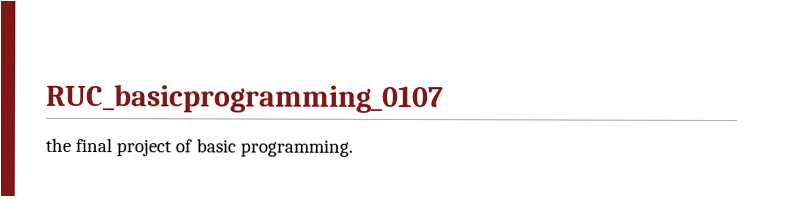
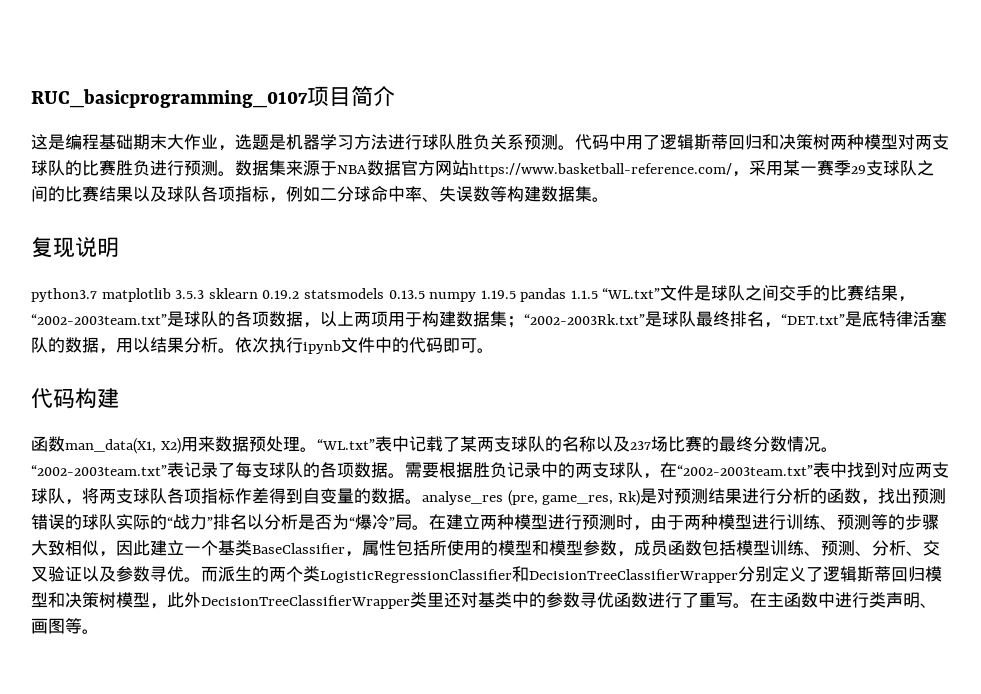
[45,137,353,157] // the final project of basic programming. -> [307,86,395,107] [31,134,949,151] [31,160,934,177] [31,186,609,203] [31,237,119,258] [31,285,916,302] [31,311,947,328] [31,337,494,354] [31,388,119,409] [31,436,838,454] [31,462,949,479] [31,488,946,506] [31,514,939,531] [31,540,940,557] [31,566,942,583] [31,592,937,609] [31,618,99,634] 项目简介 // 这是编程基础期末大作业，选题是机器学习方法进行球队胜负关系预测。代码中用了逻辑斯蒂回归和决策树两种模型对两支球队的比赛胜负进行预测。数据集来源于NBA数据官方网站https://www.basketball-reference.com/，采用某一赛季29支球队之间的比赛结果以及球队各项指标，例如二分球命中率、失误数等构建数据集。 // 复现说明 // python3.7 matplotlib 3.5.3 sklearn 0.19.2 statsmodels 0.13.5 numpy 1.19.5 pandas 1.1.5 “WL.txt”文件是球队之间交手的比赛结果，“2002-2003team.txt”是球队的各项数据，以上两项用于构建数据集；“2002-2003Rk.txt”是球队最终排名，“DET.txt”是底特律活塞队的数据，用以结果分析。依次执行ipynb文件中的代码即可。 // 代码构建 // 函数man_data(X1, X2)用来数据预处理。“WL.txt”表中记载了某两支球队的名称以及237场比赛的最终分数情况。“2002-2003team.txt”表记录了每支球队的各项数据。需要根据胜负记录中的两支球队，在“2002-2003team.txt”表中找到对应两支球队，将两支球队各项指标作差得到自变量的数据。analyse_res (pre, game_res, Rk)是对预测结果进行分析的函数，找出预测错误的球队实际的“战力”排名以分析是否为“爆冷”局。在建立两种模型进行预测时，由于两种模型进行训练、预测等的步骤大致相似，因此建立一个基类BaseClassifier，属性包括所使用的模型和模型参数，成员函数包括模型训练、预测、分析、交叉验证以及参数寻优。而派生的两个类LogisticRegressionClassifier和DecisionTreeClassifierWrapper分别定义了逻辑斯蒂回归模型和决策树模型，此外DecisionTreeClassifierWrapper类里还对基类中的参数寻优函数进行了重写。在主函数中进行类声明、画图等。

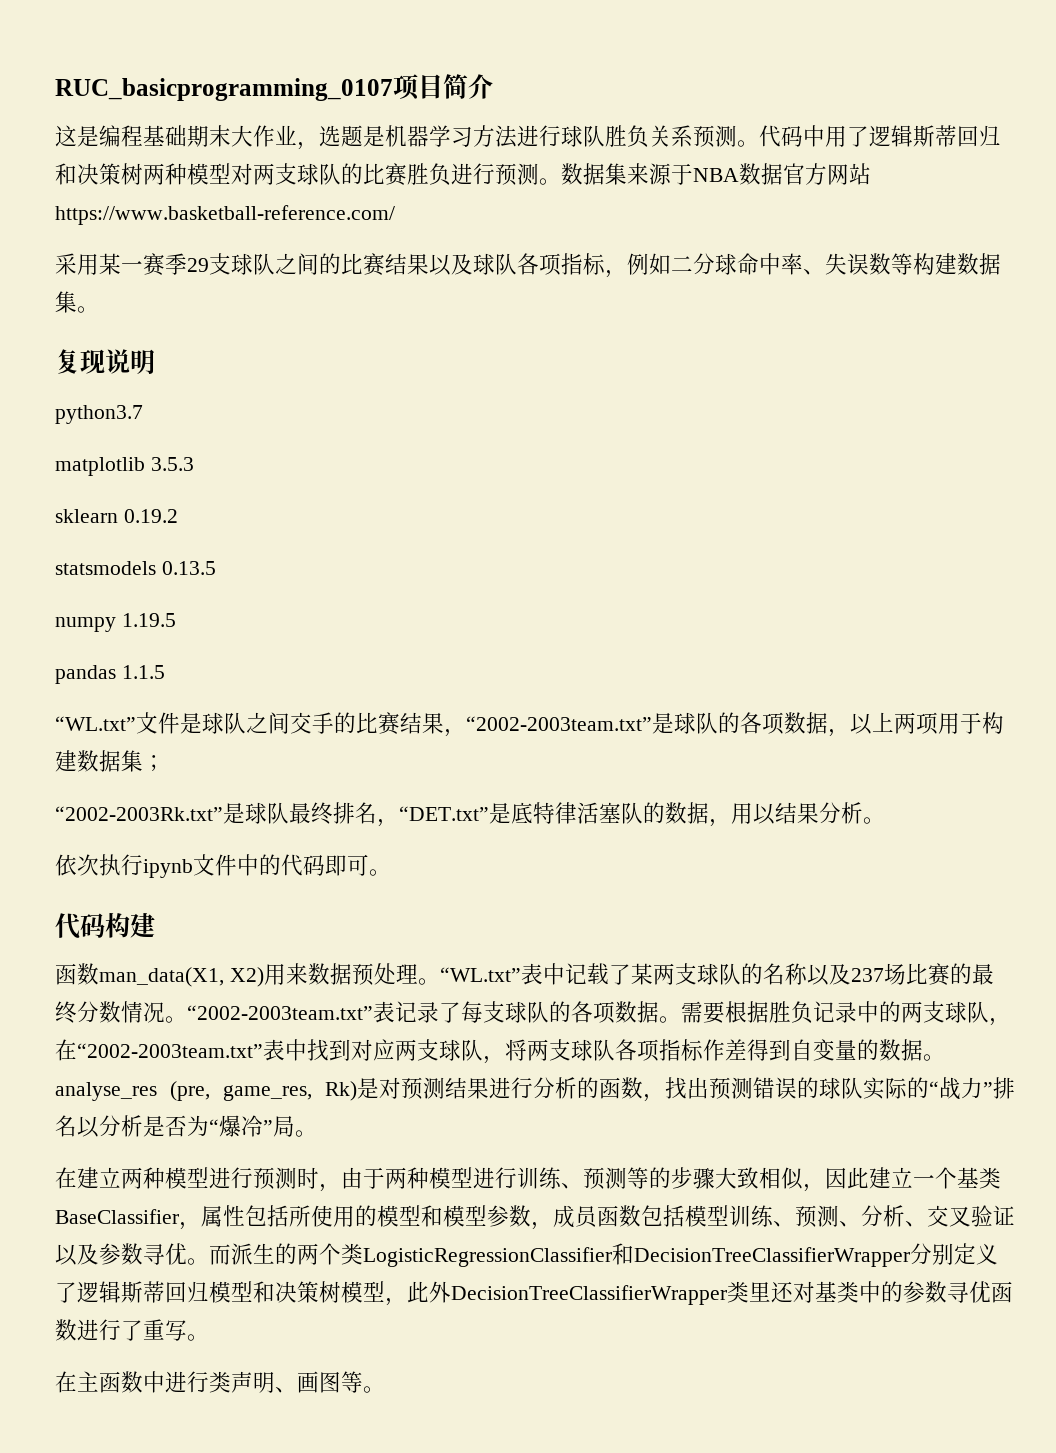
[732,171,749,177] ， -> (395, 215) //
(97, 295) none -> (143, 414) //
(205, 294) none -> (194, 464) //
(300, 294) none -> (178, 516) //
(425, 294) none -> (216, 568) //
(516, 294) none -> (176, 620) //
(598, 294) none -> (165, 672) //
(524, 322) none -> (165, 763) //
(235, 350) none -> (885, 820) //
(429, 527) none -> (317, 1133) //
(750, 605) none -> (209, 1337) //

